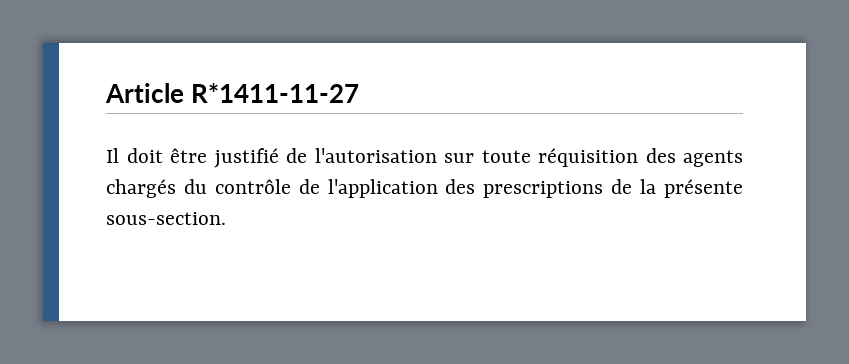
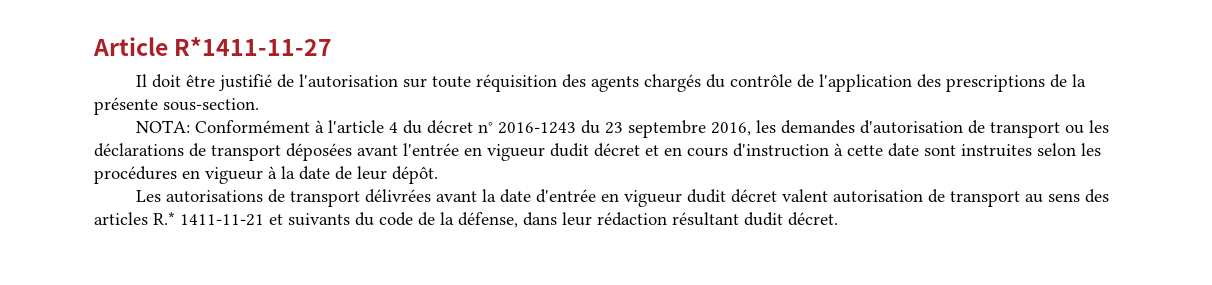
(226, 218) none -> [135,120,1109,138] [94,143,1101,161] [94,166,438,184] [135,189,1109,207] [94,212,838,228] // NOTA: Conformément à l'article 4 du décret n° 2016-1243 du 23 septembre 2016, les demandes d'autorisation de transport ou les déclarations de transport déposées avant l'entrée en vigueur dudit décret et en cours d'instruction à cette date sont instruites selon les procédures en vigueur à la date de leur dépôt. // Les autorisations de transport délivrées avant la date d'entrée en vigueur dudit décret valent autorisation de transport au sens des articles R.* 1411-11-21 et suivants du code de la défense, dans leur rédaction résultant dudit décret.

